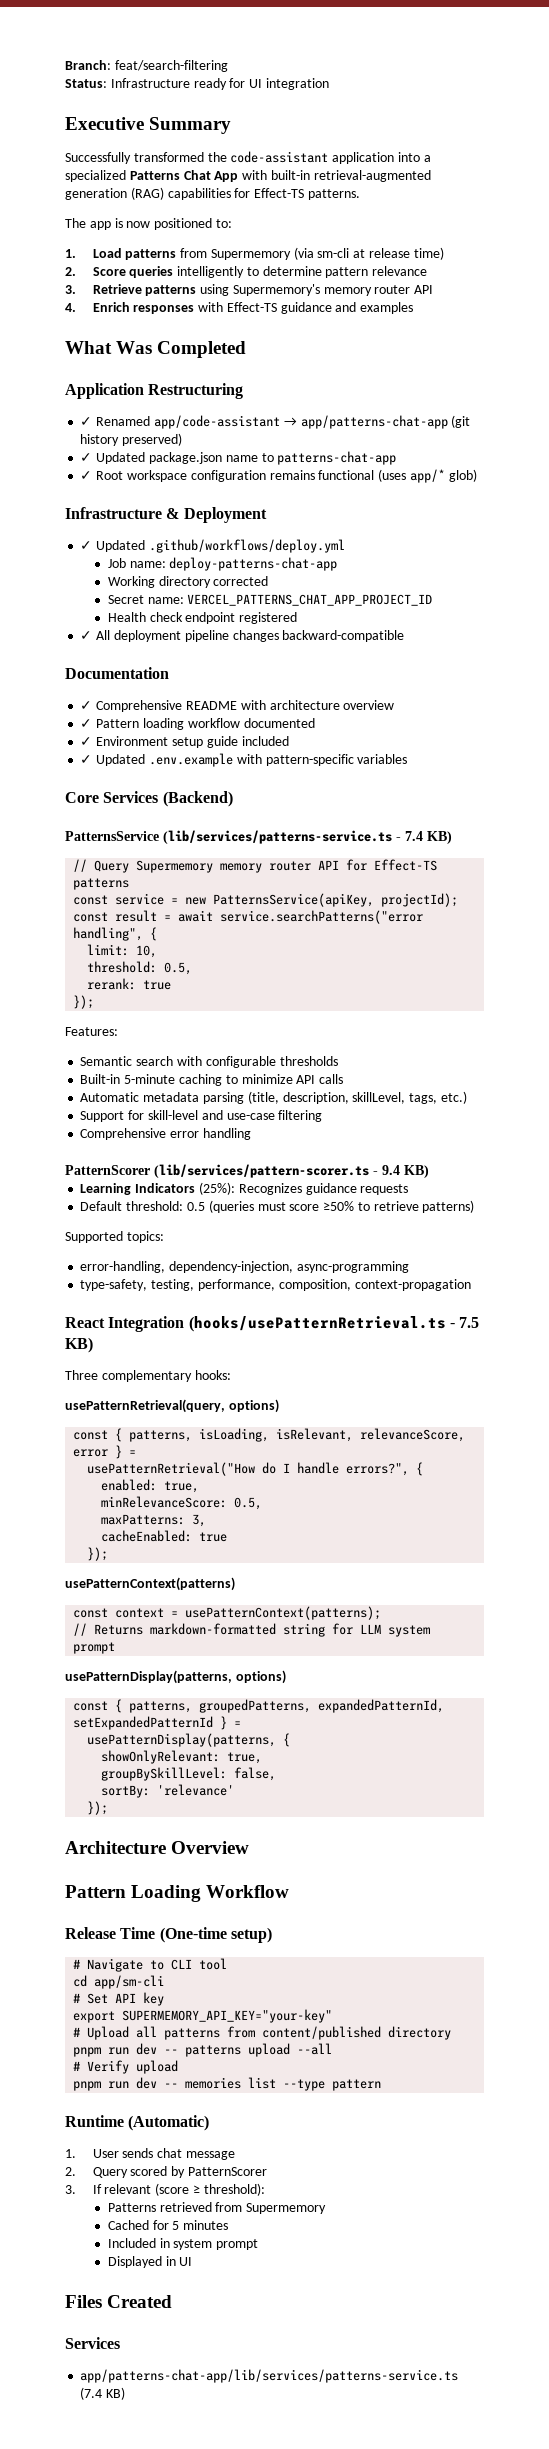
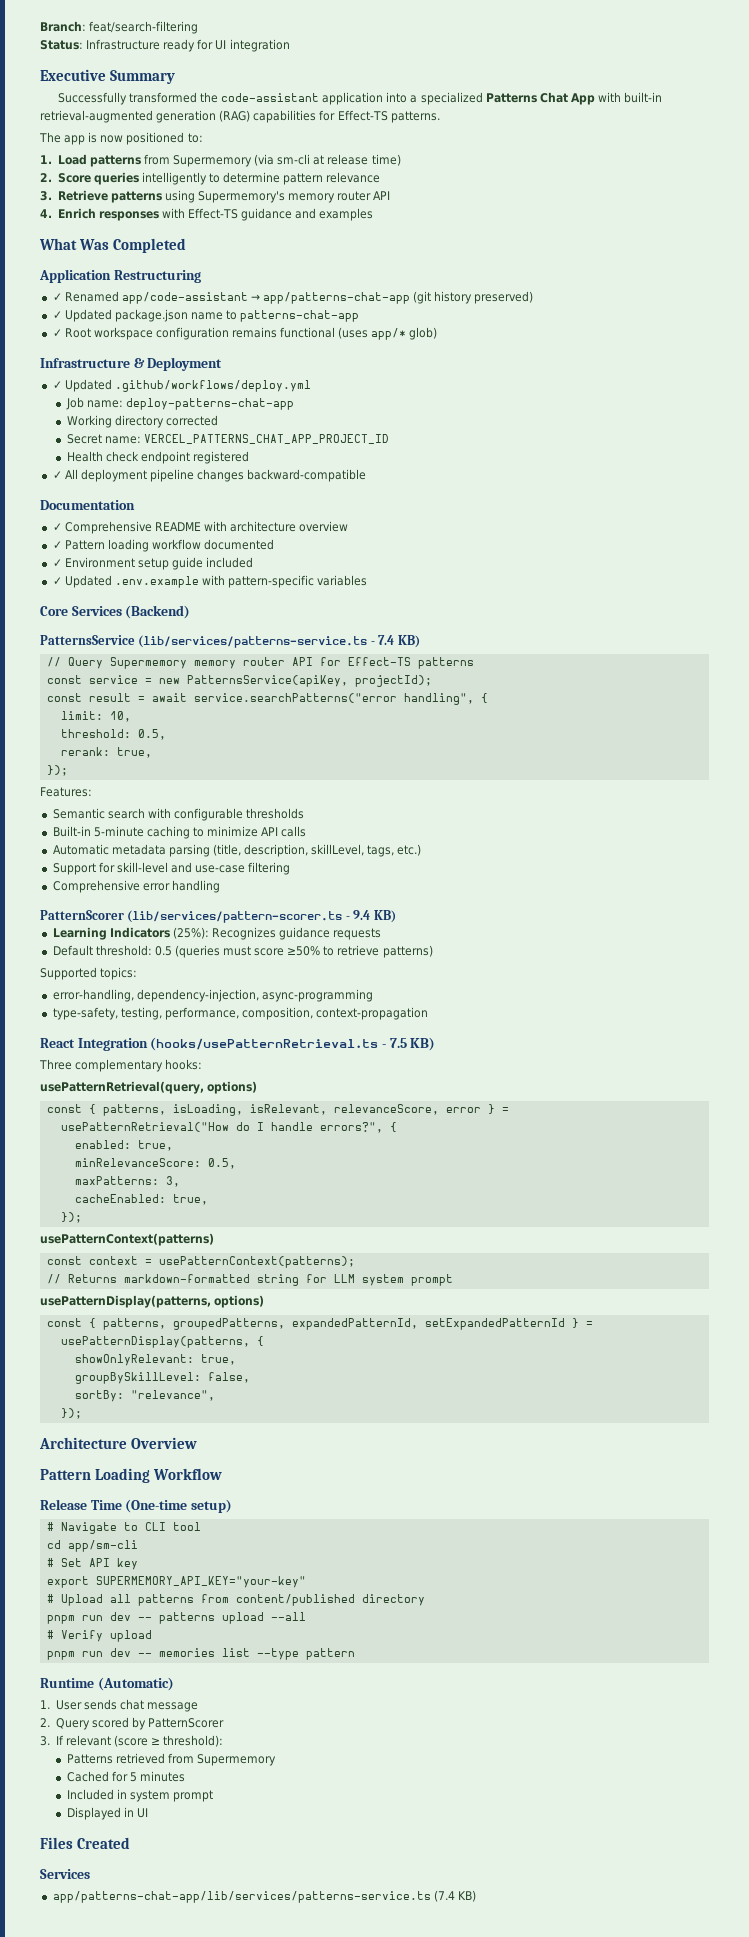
[143,980,172,990] true -> [116,747,152,758] true,
[199,1532,228,1542] true -> [172,1194,208,1205] true,
[157,1784,235,1796] 'relevance' -> [130,1390,215,1401] "relevance",

